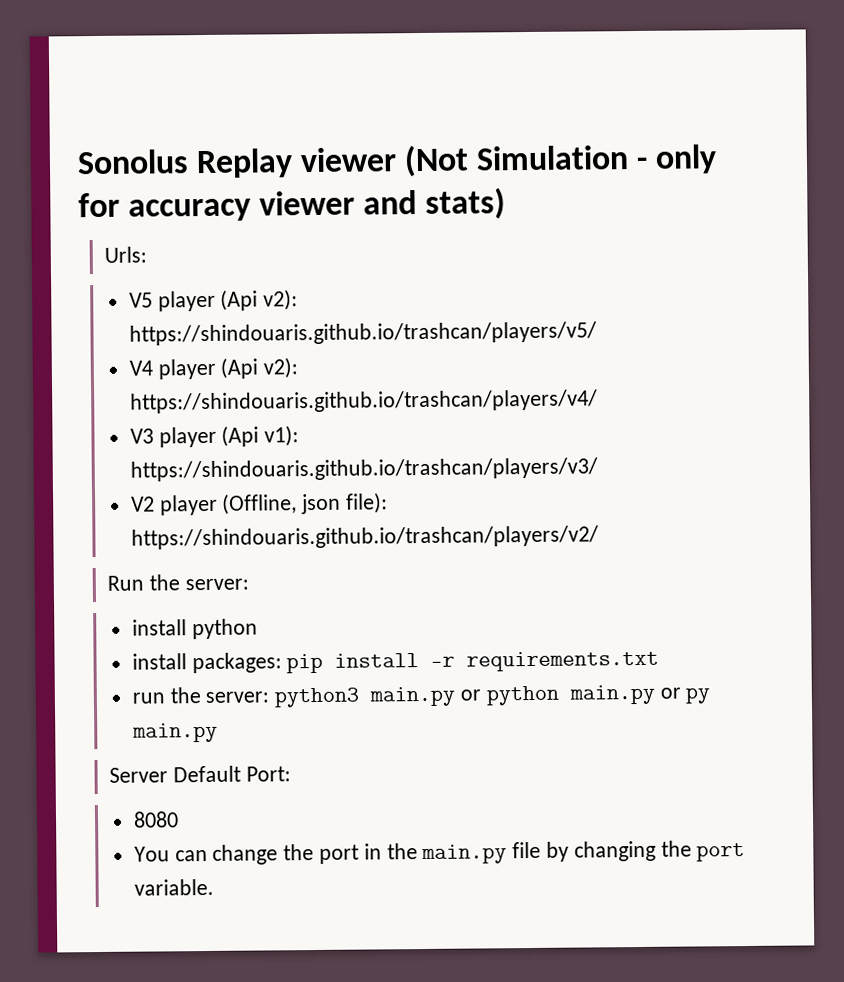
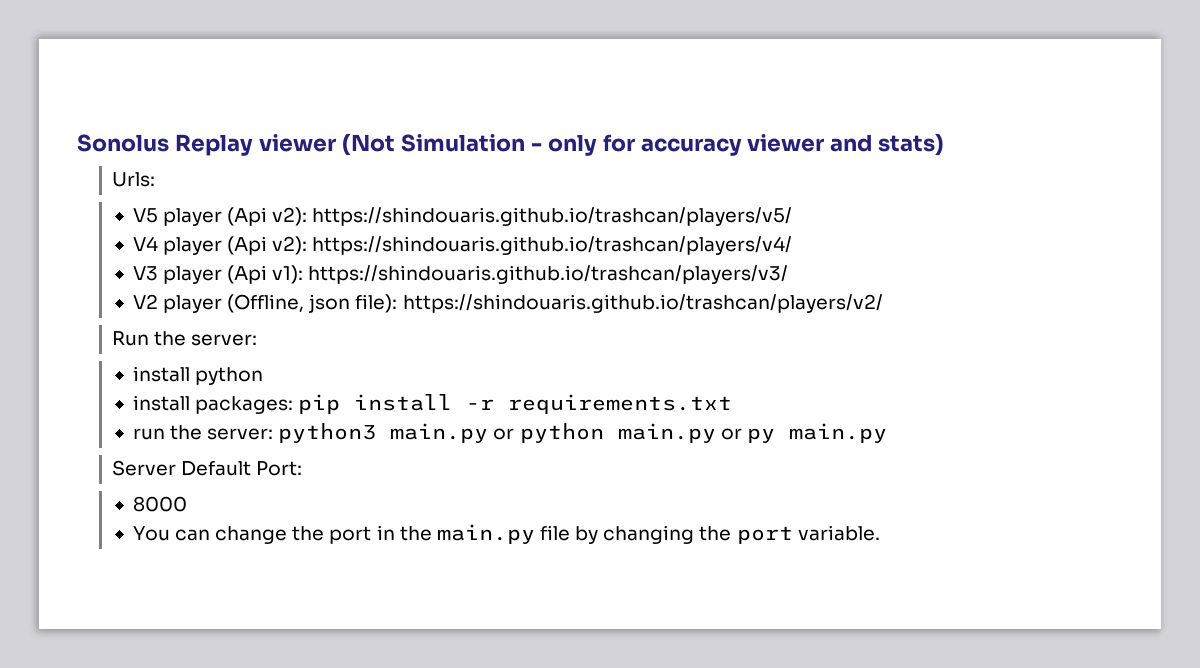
[132,811,179,828] 8080 -> [132,496,187,512] 8000

